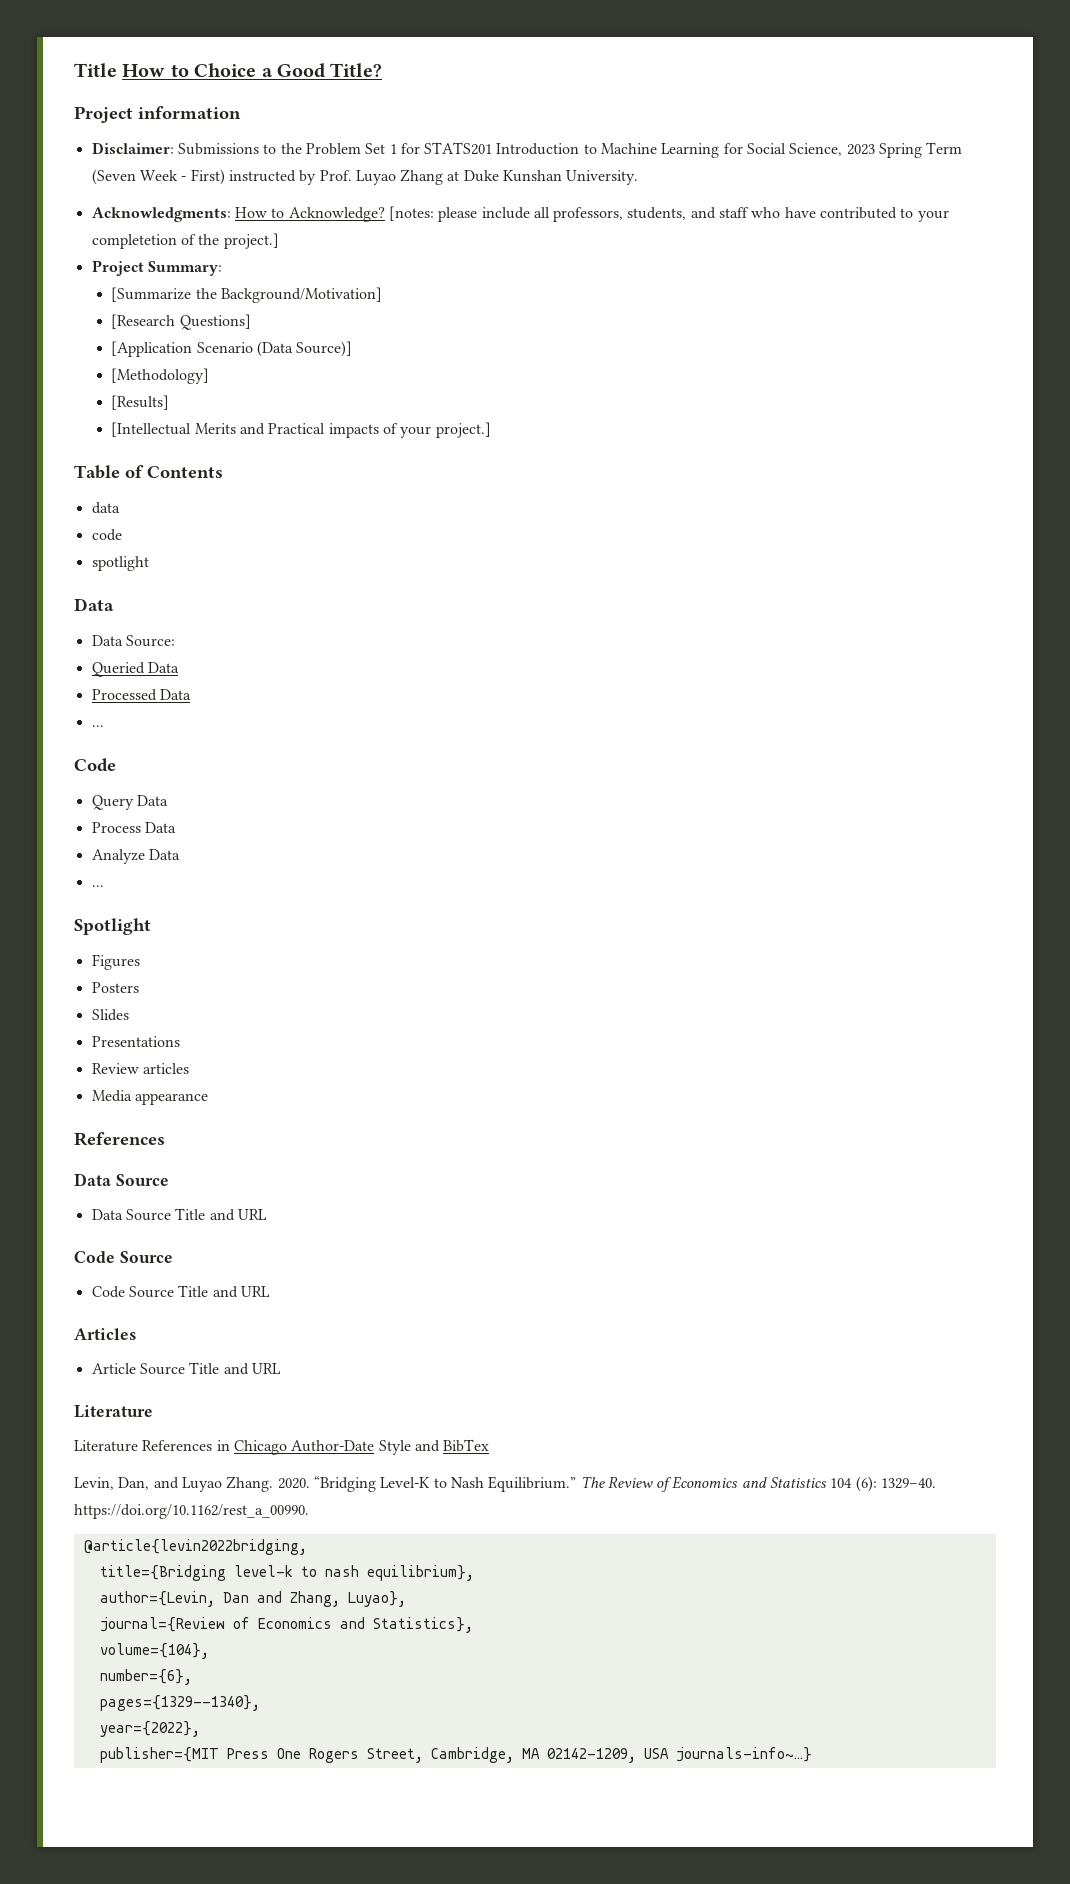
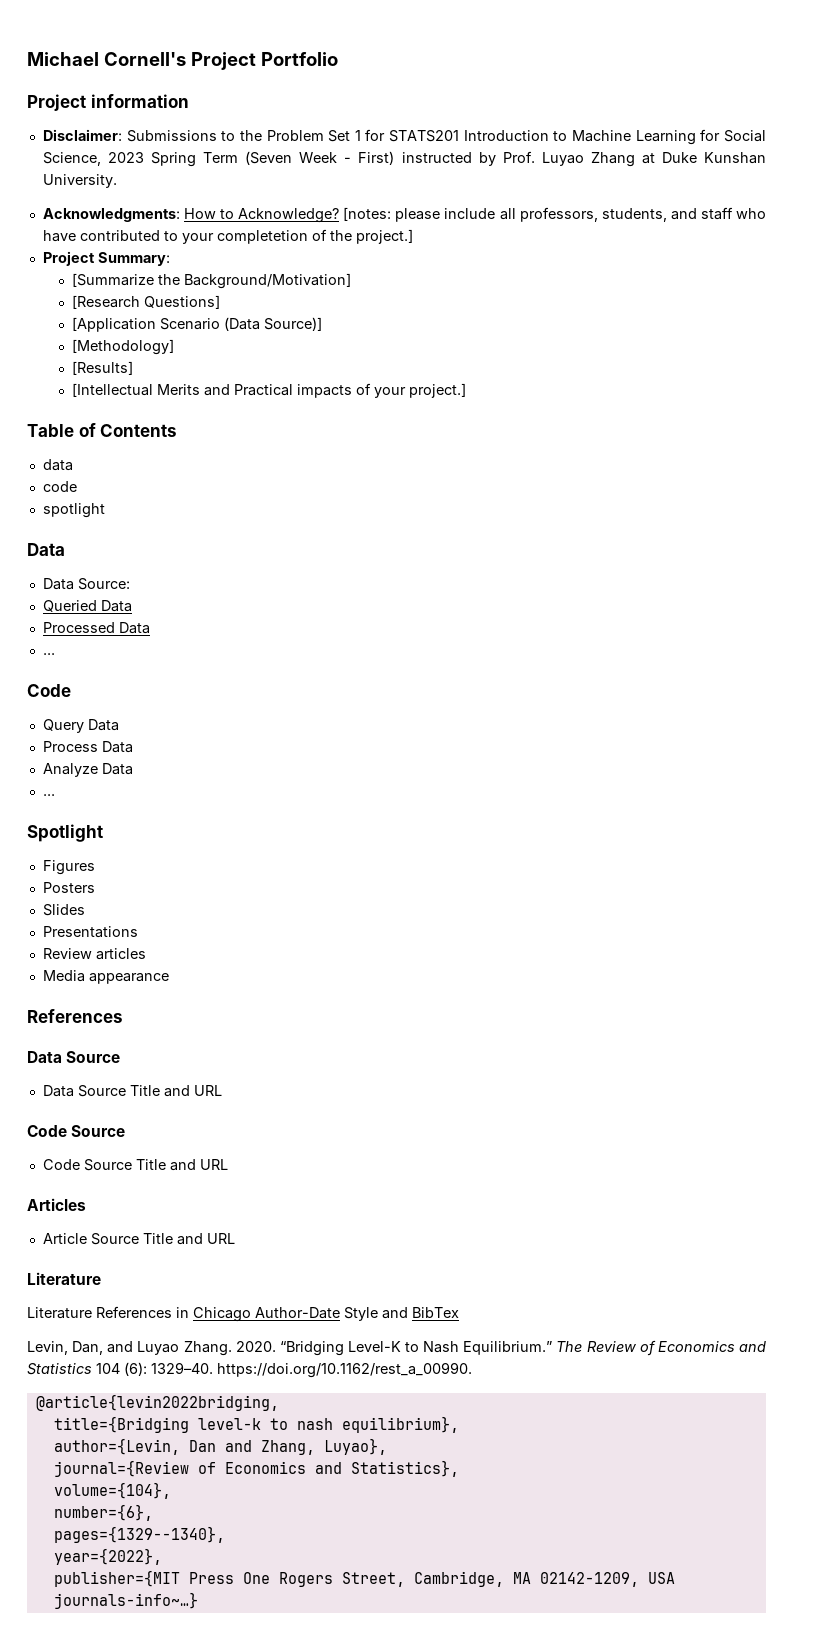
[74,63,383,78] Title How to Choice a Good Title? -> [27,52,338,70] Michael Cornell's Project Portfolio

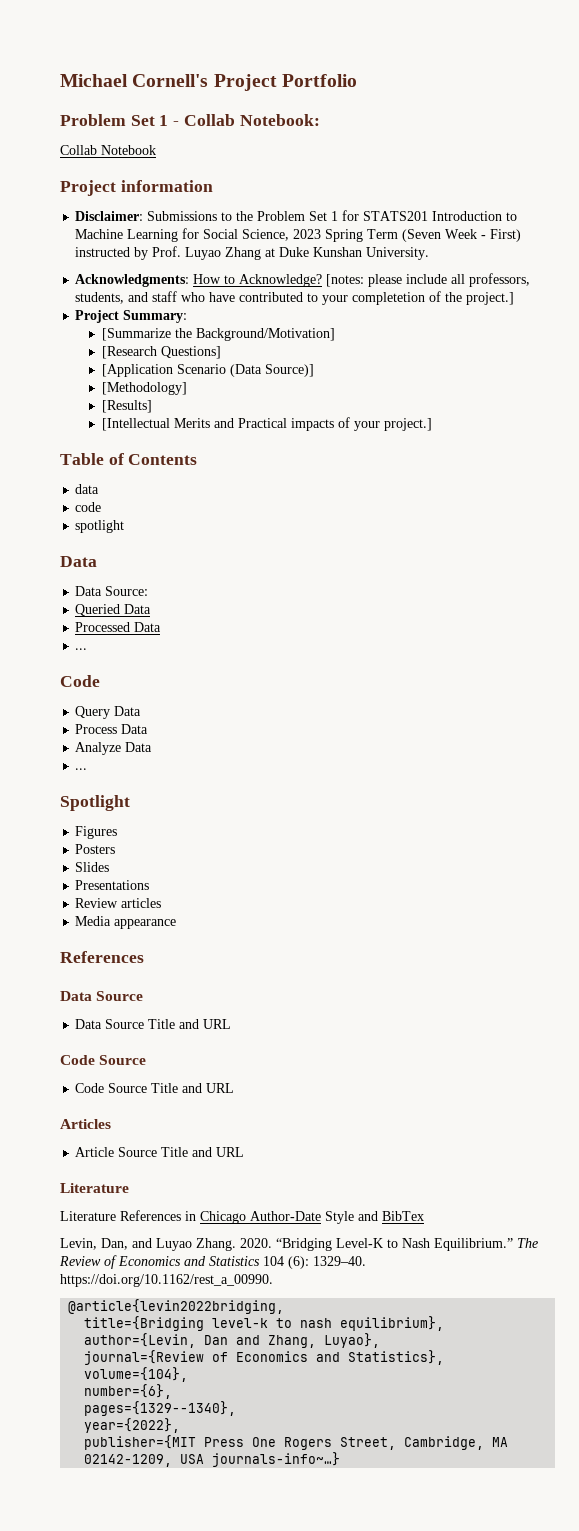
(338, 59) none -> [60,114,320,126] [60,145,156,155] // Problem Set 1 - Collab Notebook: // Collab Notebook

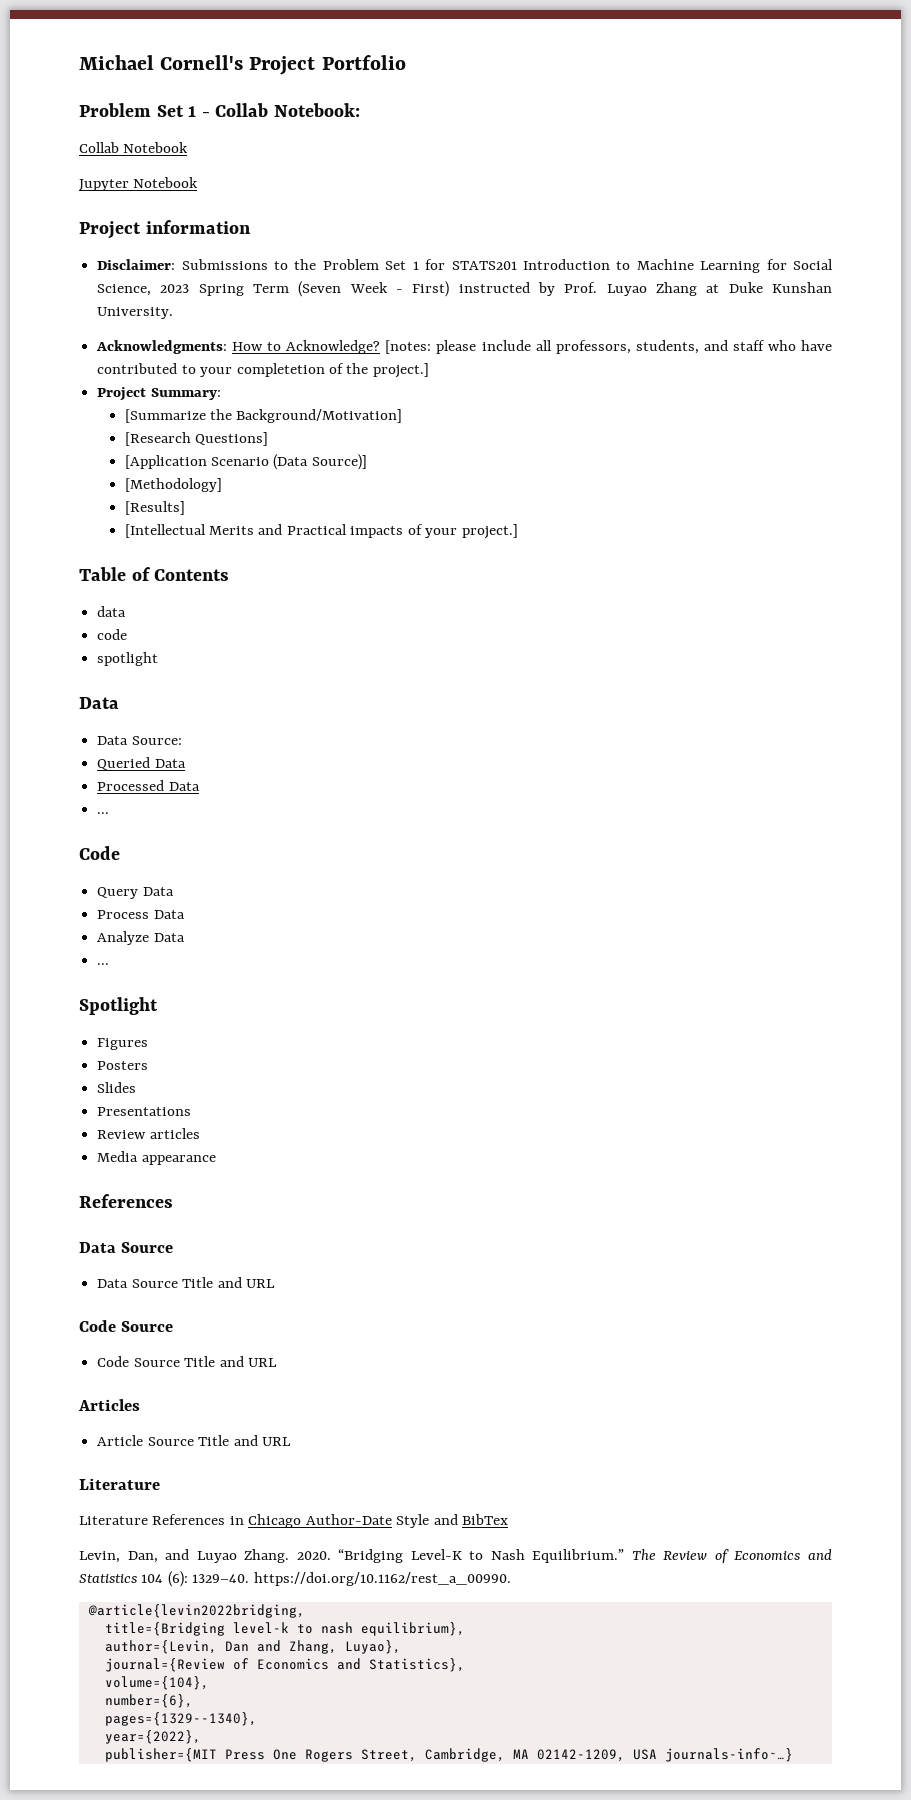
(156, 150) none -> [79,177,199,191] // Jupyter Notebook

